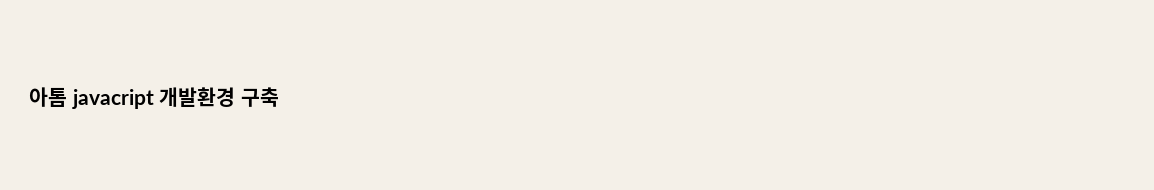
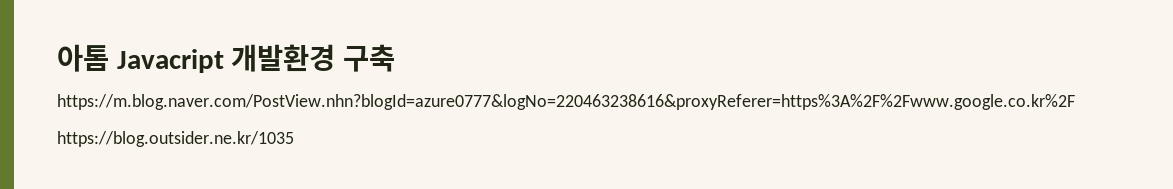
[71,89,154,109] javacript -> [116,49,224,73] Javacript
(279, 97) none -> [57,94,1075,110] [57,131,294,147] // https://m.blog.naver.com/PostView.nhn?blogId=azure0777&logNo=220463238616&proxyReferer=https%3A%2F%2Fwww.google.co.kr%2F // https://blog.outsider.ne.kr/1035

